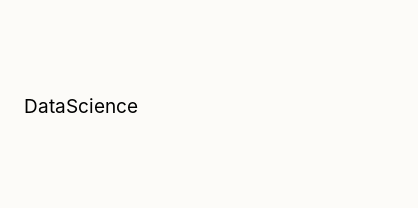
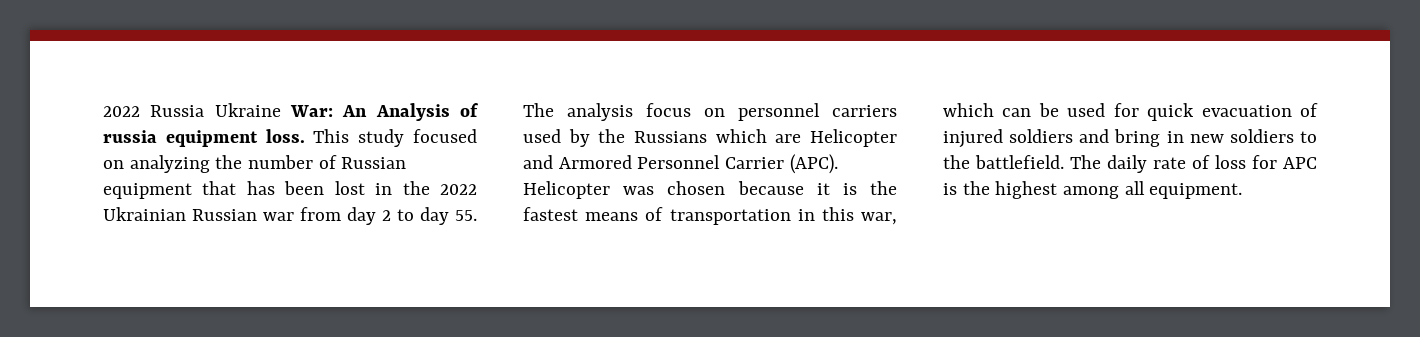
[24,98,138,113] DataScience -> [103,103,479,121] [103,129,477,147] [103,155,407,173] [103,181,477,199] [103,207,477,225] [523,103,897,121] [523,129,897,147] [523,154,838,174] [523,181,897,199] [523,207,897,225] [943,103,1318,121] [943,129,1317,148] [943,155,1317,173] [943,181,1243,199] 2022 Russia Ukraine War: An Analysis of russia equipment loss. This study focused on analyzing the number of Russian equipment that has been lost in the 2022 Ukrainian Russian war from day 2 to day 55. The analysis focus on personnel carriers used by the Russians which are Helicopter and Armored Personnel Carrier (APC). Helicopter was chosen because it is the fastest means of transportation in this war, which can be used for quick evacuation of injured soldiers and bring in new soldiers to the battlefield. The daily rate of loss for APC is the highest among all equipment.

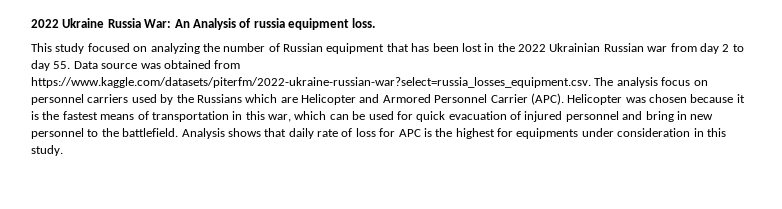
[103,103,281,117] 2022 Russia Ukraine -> [31,18,141,28] 2022 Ukraine Russia
(305, 136) none -> (376, 23) //
(477, 215) none -> [73,60,241,69] [31,77,591,88] Data source was obtained from https://www.kaggle.com/datasets/piterfm/2022-ukraine-russian-war?select=russia_losses_equipment.csv.
[1009,129,1074,143] soldiers -> [565,111,619,122] personnel
[1229,129,1294,143] soldiers -> [31,128,84,139] personnel
[1070,155,1101,169] The -> [181,128,287,139] Analysis shows that
[1063,181,1243,199] among all equipment. -> [497,128,726,139] [31,145,63,156] for equipments under consideration in this study.

